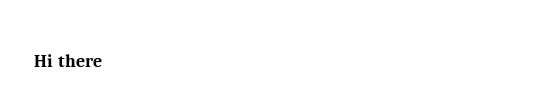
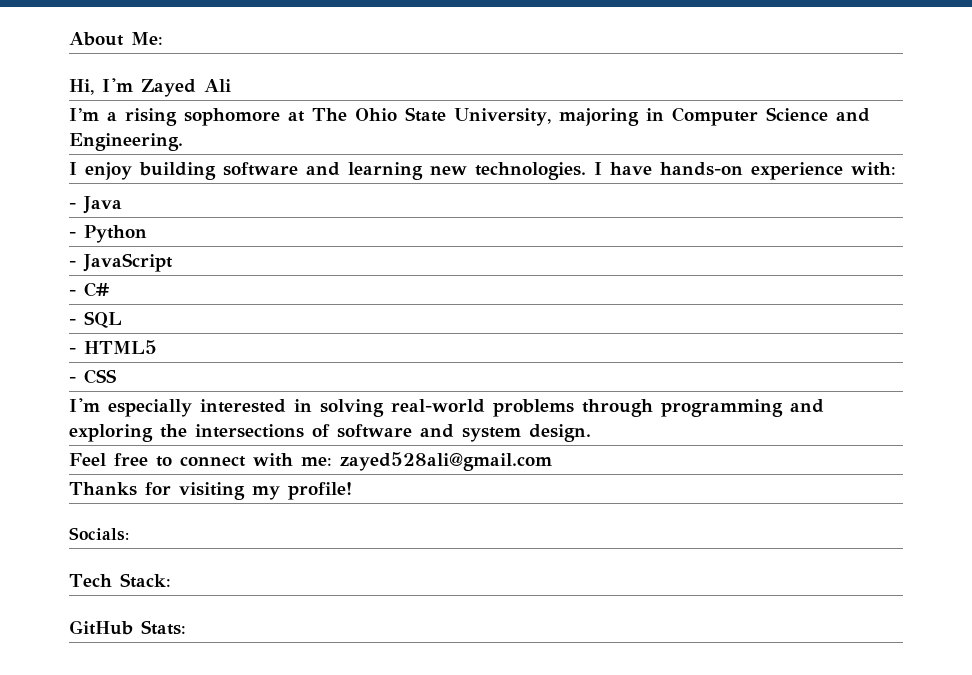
[34,54,102,67] Hi there -> [69,32,163,46] [69,78,231,97] [69,107,870,126] [69,133,183,151] [69,162,896,180] [69,196,122,214] [69,225,147,243] [69,253,173,272] [69,282,109,297] [69,311,122,328] [69,340,157,354] [69,369,117,384] [69,398,824,417] [69,424,591,442] [69,452,552,471] [69,482,352,500] [69,527,129,541] [69,573,171,588] [69,620,186,635] About Me: // Hi, I'm Zayed Ali // I’m a rising sophomore at The Ohio State University, majoring in Computer Science and Engineering. // I enjoy building software and learning new technologies. I have hands-on experience with: // - Java // - Python // - JavaScript // - C# // - SQL // - HTML5 // - CSS // I'm especially interested in solving real-world problems through programming and exploring the intersections of software and system design. // Feel free to connect with me: zayed528ali@gmail.com // Thanks for visiting my profile! // Socials: // Tech Stack: // GitHub Stats:

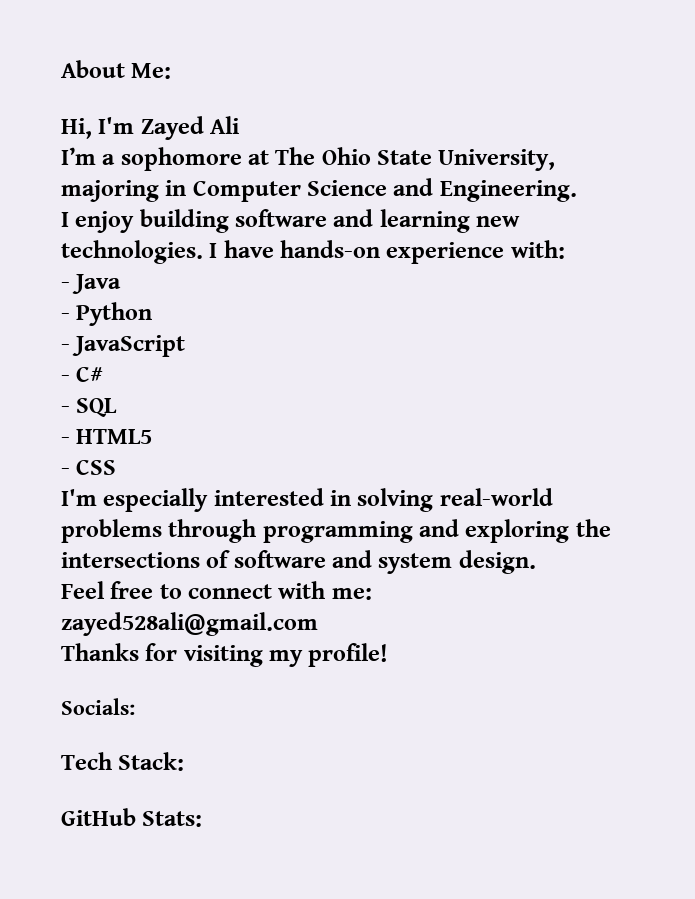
[125,108,177,126] rising -> (116, 159) none

